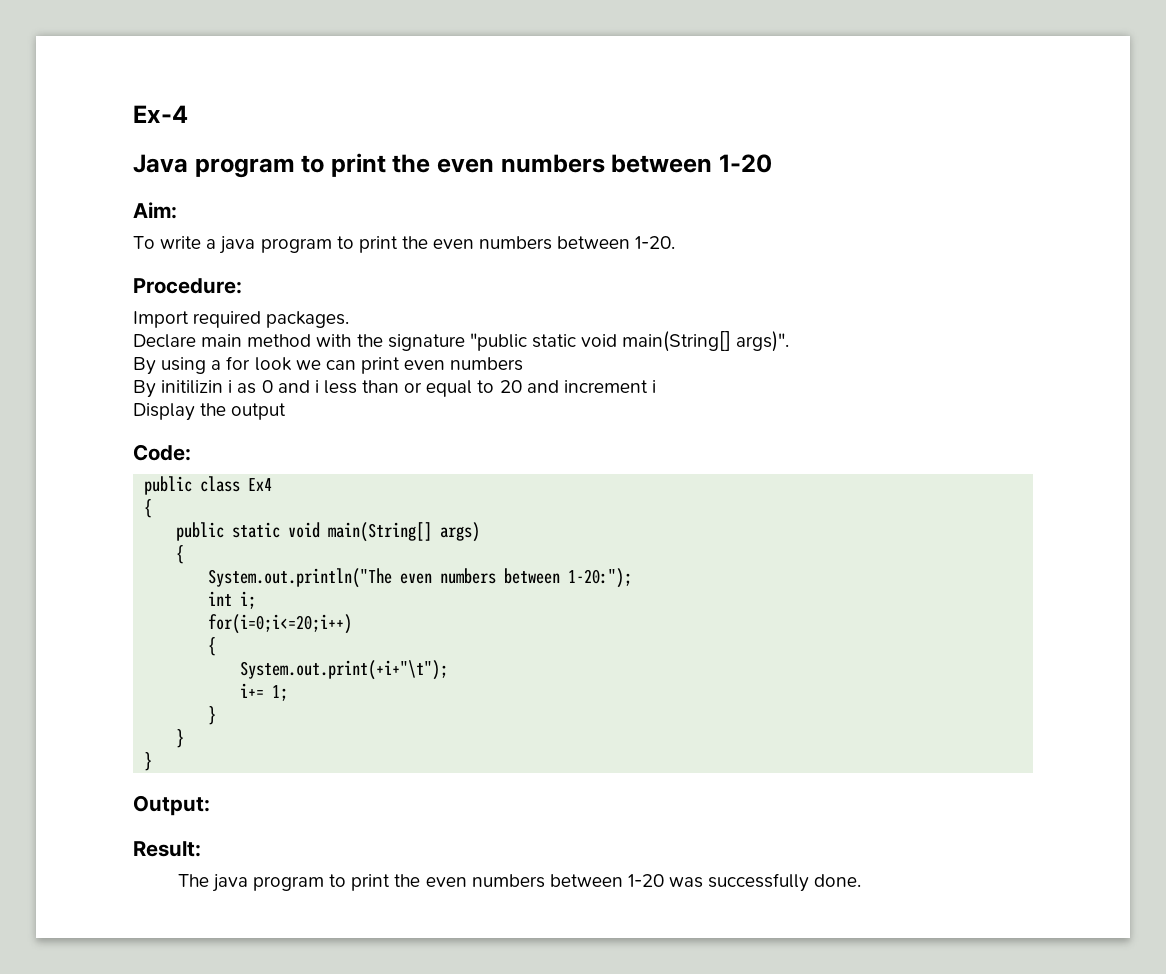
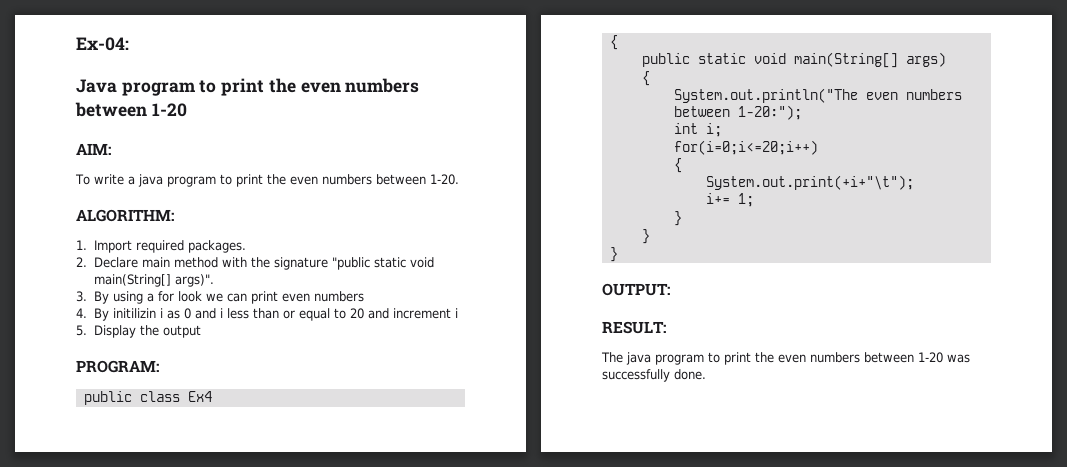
[133,105,188,123] Ex-4 -> [76,37,129,51] Ex-04:
[133,202,177,219] Aim: -> [76,143,111,155] AIM:
[133,278,242,294] Procedure: // -> [76,209,174,222] [76,240,87,250] ALGORITHM: // 1.
(350, 319) none -> [76,257,87,267] 2.
(790, 341) none -> [76,291,87,302] 3.
(524, 364) none -> [76,308,87,318] 4.
(656, 386) none -> [76,325,87,336] 5.
[133,444,191,461] Code: -> [76,360,159,373] PROGRAM:
[133,795,210,816] [133,841,201,857] Output: // Result: -> [602,283,670,296] [602,321,666,334] OUTPUT: // RESULT:

